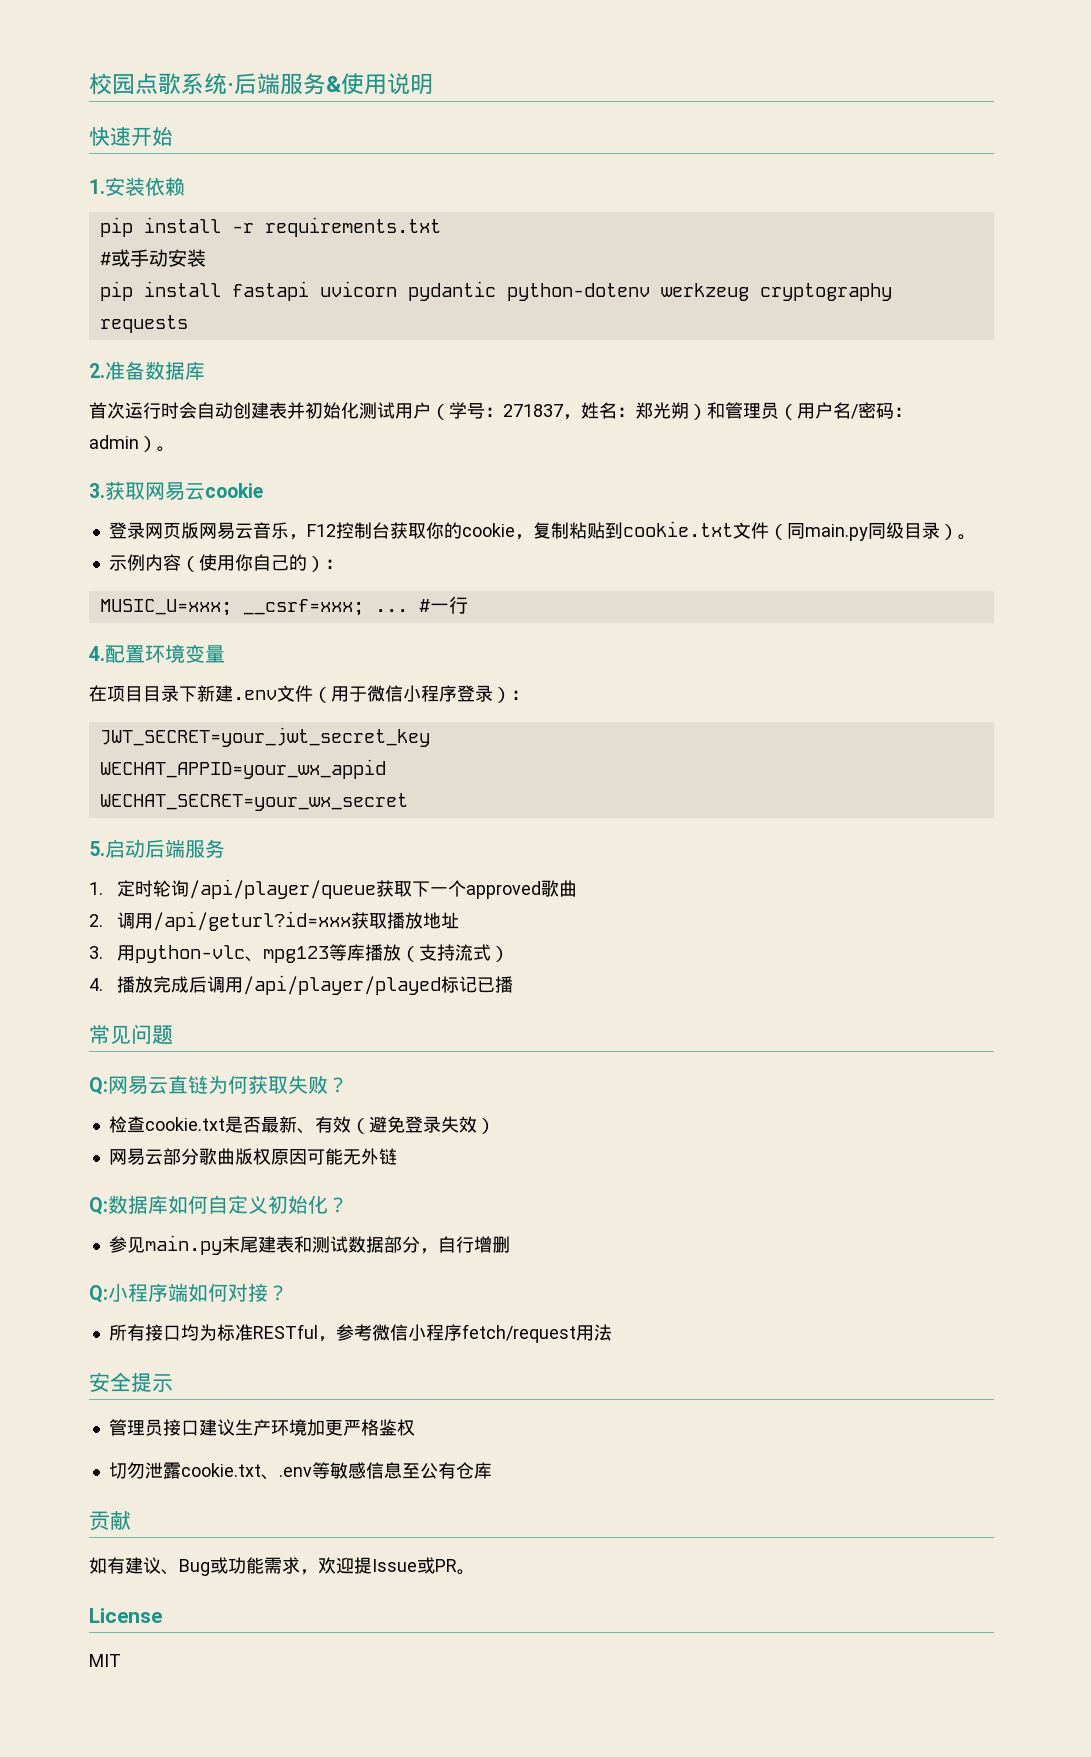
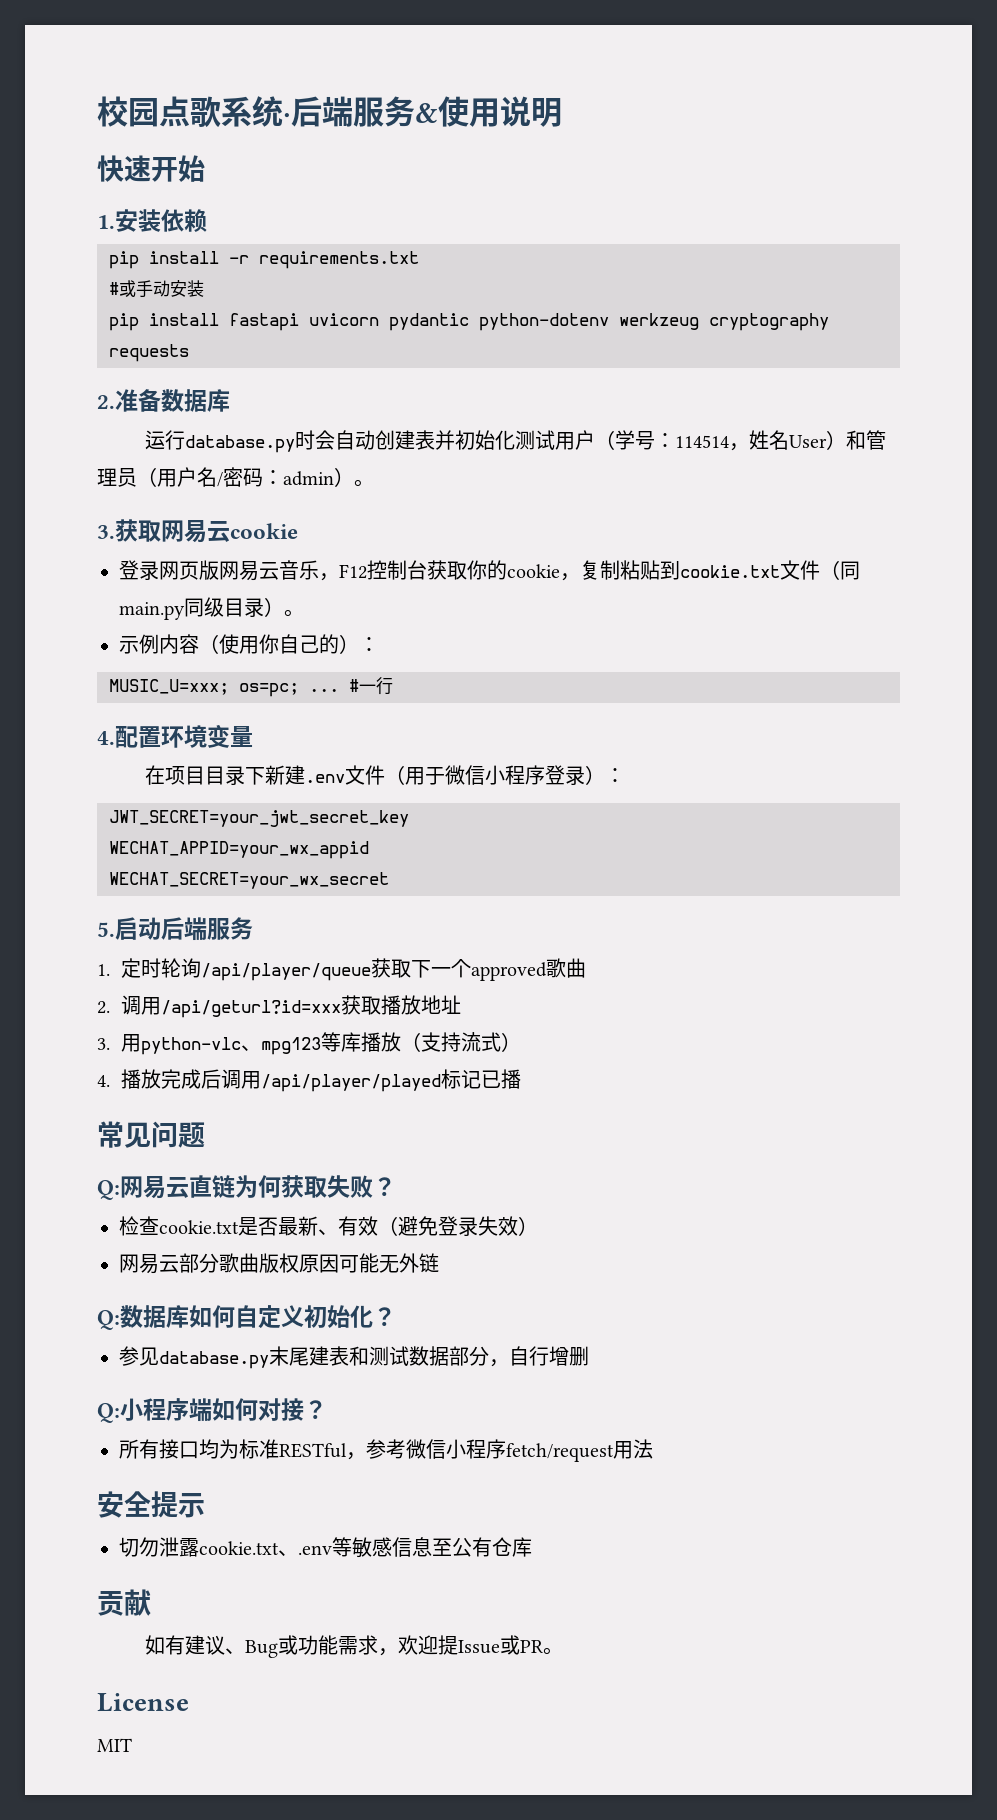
[89,402,161,419] 首次运行 -> [145,430,296,453] 运行database.py
[503,402,689,420] 271837，姓名：郑光朔 -> [675,430,828,451] 114514，姓名User
[242,599,364,616] __csrf=xxx; -> [239,683,299,697] os=pc;
[144,1235,222,1255] main.py -> [159,1351,269,1369] database.py
[108,1419,415,1436] // 管理员接口建议生产环境加更严格鉴权 -> (205, 1505) none

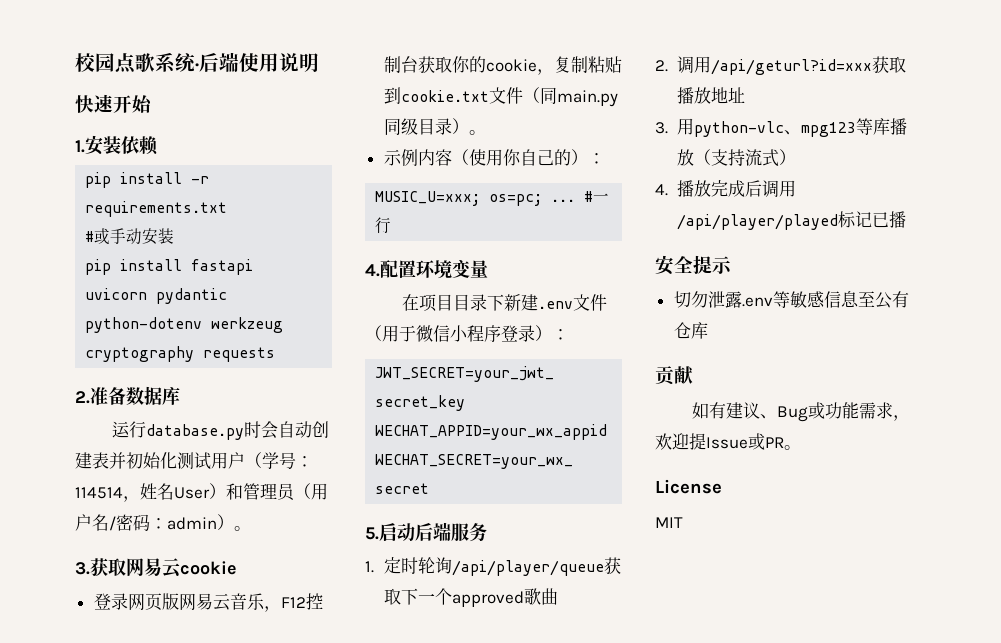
[353,96,438,127] 服务& -> (239, 62) none
[97,1121,205,1148] [97,1175,396,1200] [119,1216,538,1236] [119,1253,439,1274] [97,1305,396,1330] [119,1346,589,1369] [97,1398,327,1423] [119,1439,653,1462] // 常见问题 // Q:网易云直链为何获取失败？ // 检查cookie.txt是否最新、有效（避免登录失效） // 网易云部分歌曲版权原因可能无外链 // Q:数据库如何自定义初始化？ // 参见database.py末尾建表和测试数据部分，自行增删 // Q:小程序端如何对接？ // 所有接口均为标准RESTful，参考微信小程序fetch/request用法 -> (906, 219) none
[199,1541,298,1556] cookie.txt、 -> (742, 299) none

